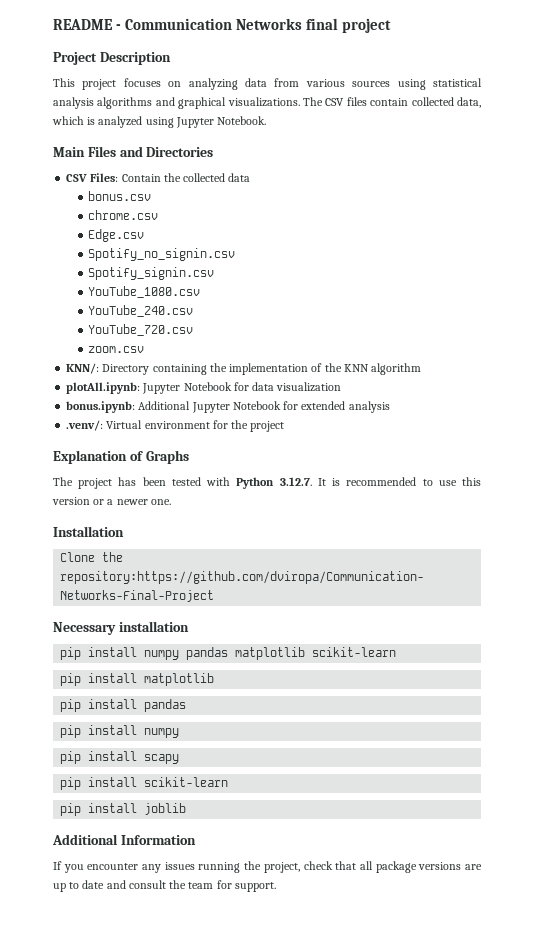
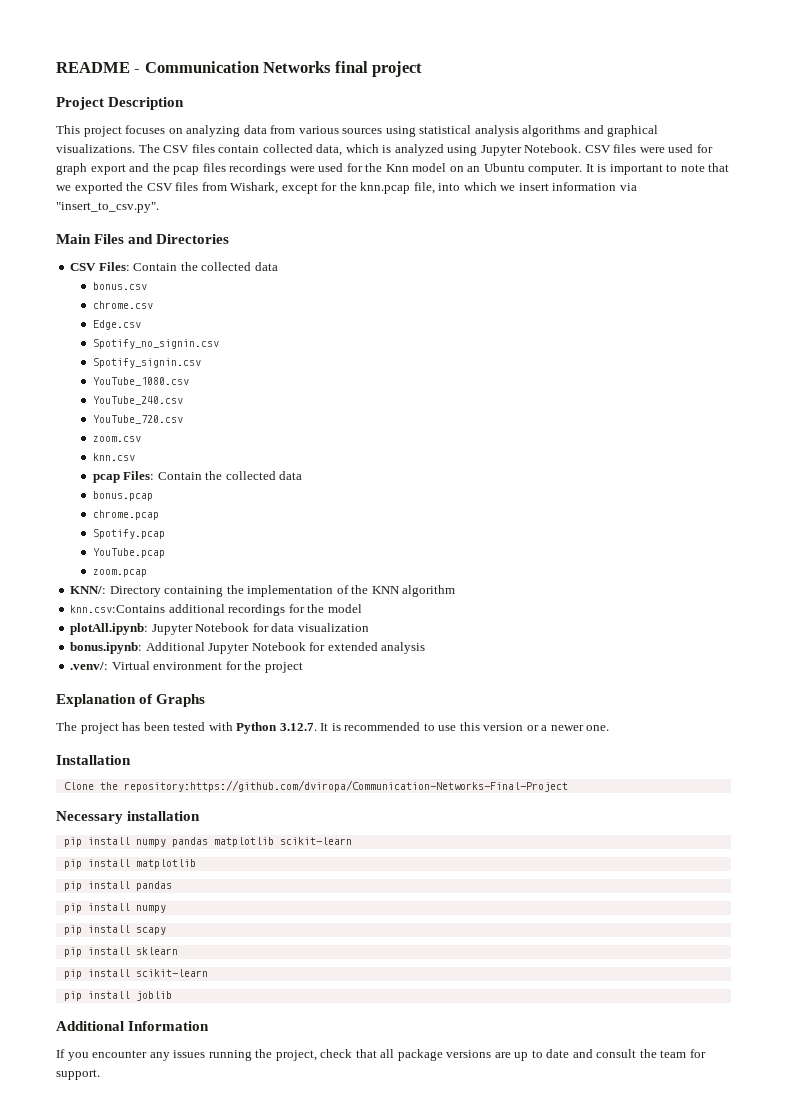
(267, 120) none -> [584,144,713,153] [56,163,730,175] [56,182,637,194] [56,202,159,213] CSV files were used for graph export and the pcap files recordings were used for the Knn model on an Ubuntu computer. It is important to note that we exported the CSV files from Wishark, except for the knn.pcap file, into which we insert information via "insert_to_csv.py".
(145, 349) none -> [92,453,135,461] [92,471,303,483] [92,491,153,501] [92,510,159,520] [92,529,165,539] [92,548,165,558] [92,569,147,577] // knn.csv // pcap Files: Contain the collected data // bonus.pcap // chrome.pcap // Spotify.pcap // YouTube.pcap // zoom.pcap
(422, 369) none -> [70,604,362,616] // knn.csv:Contains additional recordings for the model
(180, 759) none -> [63,947,178,957] // pip install sklearn

